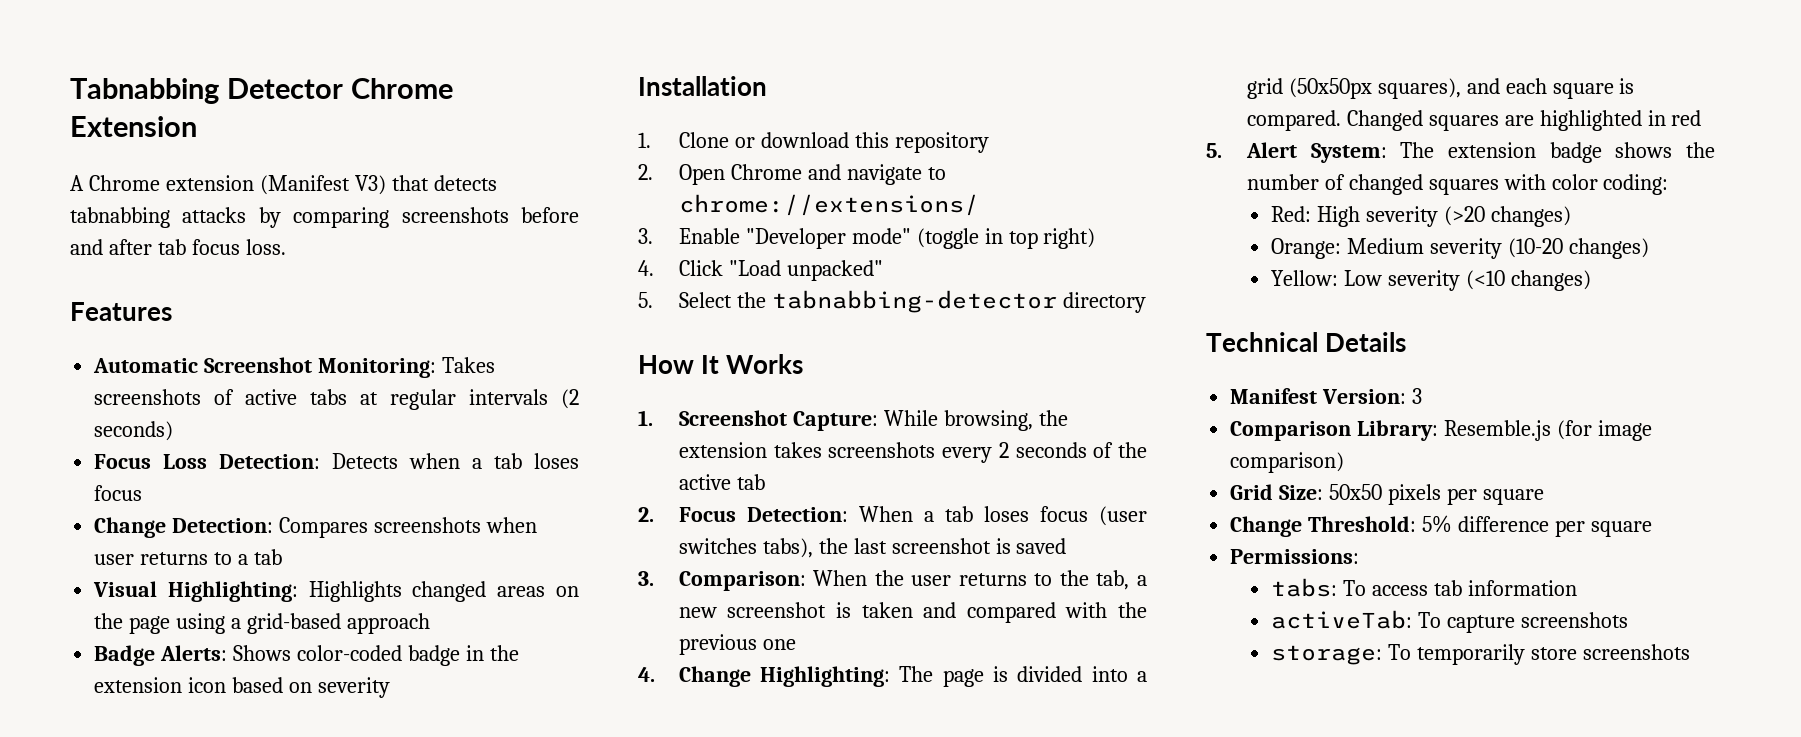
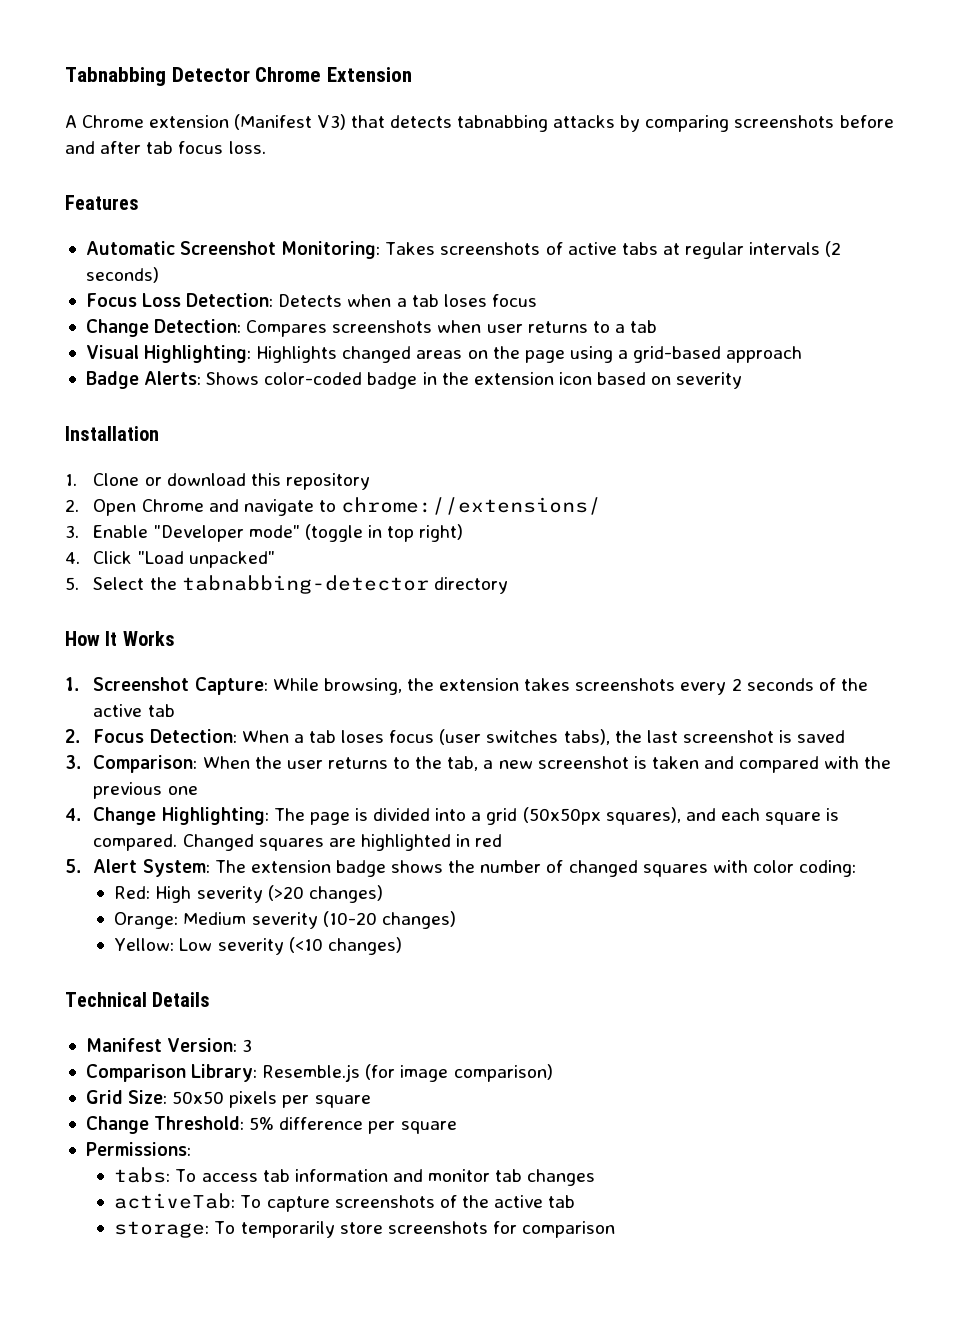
(1577, 588) none -> [392,1169,596,1186] and monitor tab changes
(1628, 620) none -> [439,1195,576,1208] of the active tab
(1690, 652) none -> [492,1221,616,1238] for comparison

